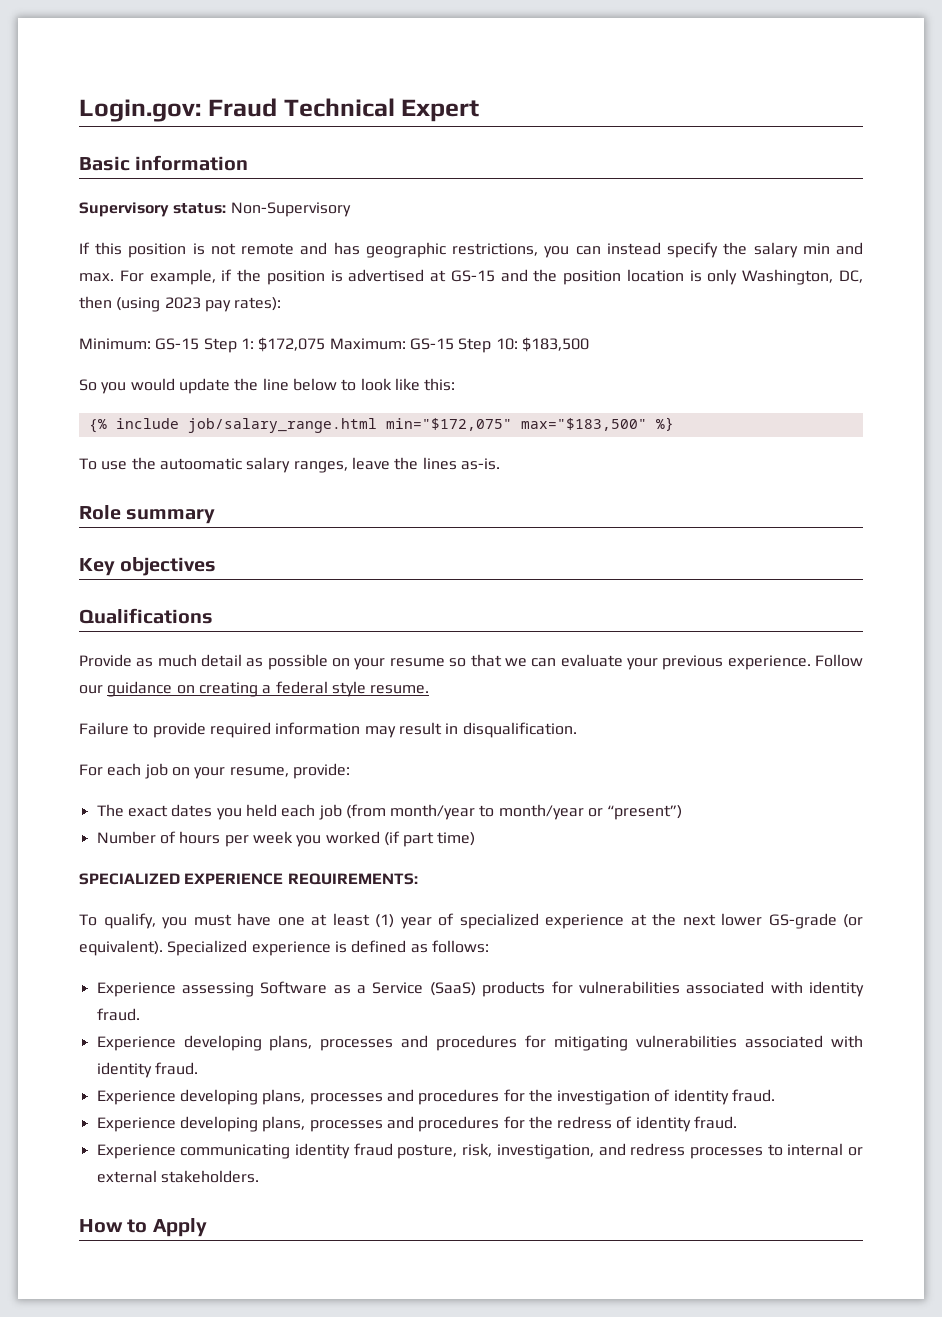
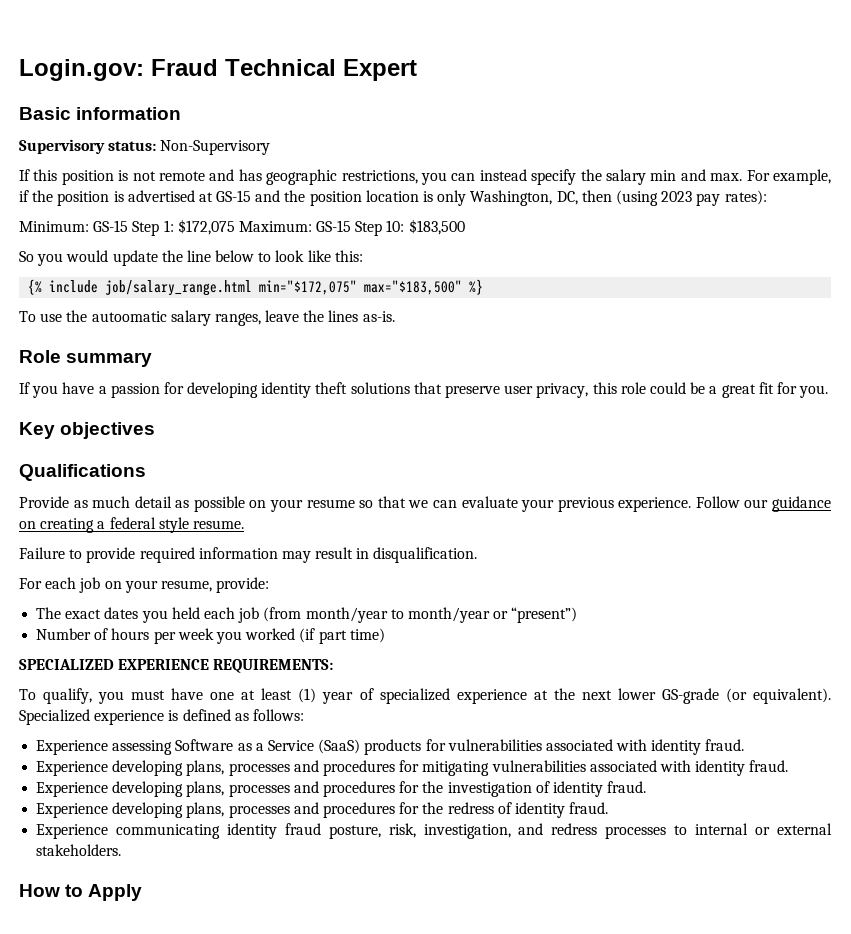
(216, 516) none -> [19,382,829,398] // If you have a passion for developing identity theft solutions that preserve user privacy, this role could be a great fit for you.

